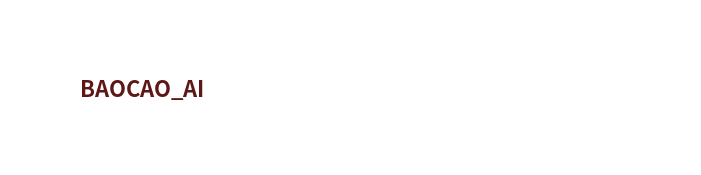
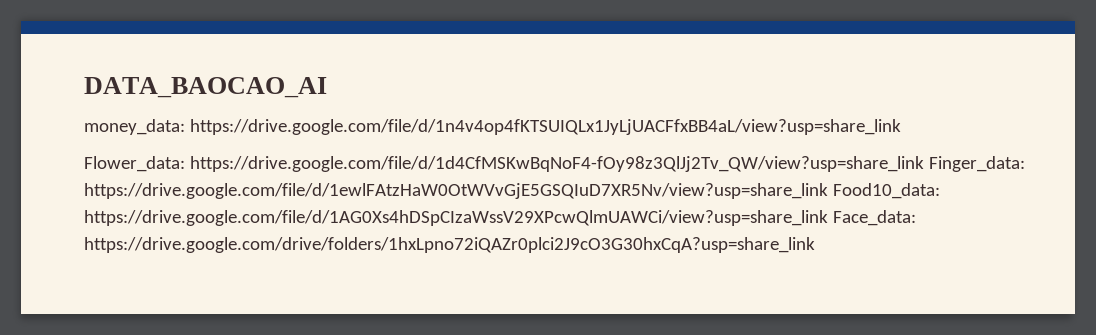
[80,80,204,100] BAOCAO_AI -> [84,77,327,98] [84,119,901,135] [84,156,1025,172] [84,183,940,199] [84,210,916,226] [84,237,815,253] DATA_BAOCAO_AI // money_data: https://drive.google.com/file/d/1n4v4op4fKTSUIQLx1JyLjUACFfxBB4aL/view?usp=share_link // Flower_data: https://drive.google.com/file/d/1d4CfMSKwBqNoF4-fOy98z3QlJj2Tv_QW/view?usp=share_link Finger_data: https://drive.google.com/file/d/1ewlFAtzHaW0OtWVvGjE5GSQIuD7XR5Nv/view?usp=share_link Food10_data: https://drive.google.com/file/d/1AG0Xs4hDSpCIzaWssV29XPcwQlmUAWCi/view?usp=share_link Face_data: https://drive.google.com/drive/folders/1hxLpno72iQAZr0plci2J9cO3G30hxCqA?usp=share_link

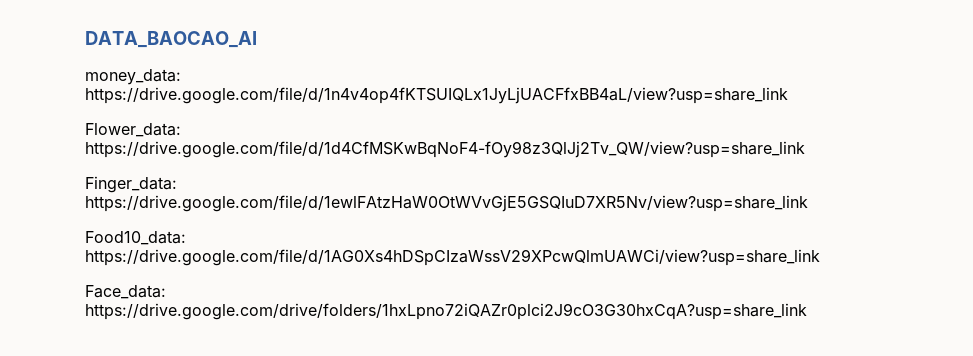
(924, 164) none -> (805, 149) //
(828, 191) none -> (808, 203) //
(828, 218) none -> (820, 257) //

